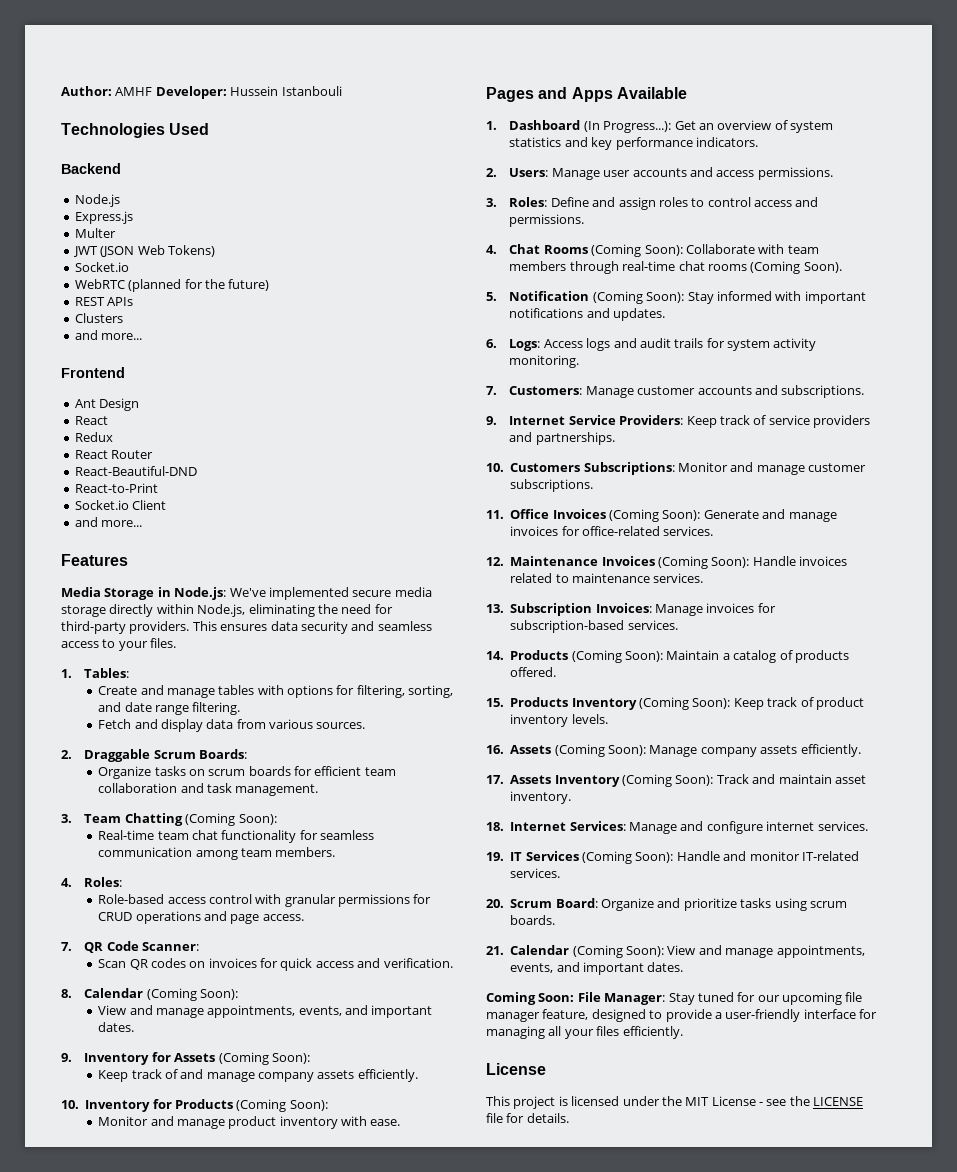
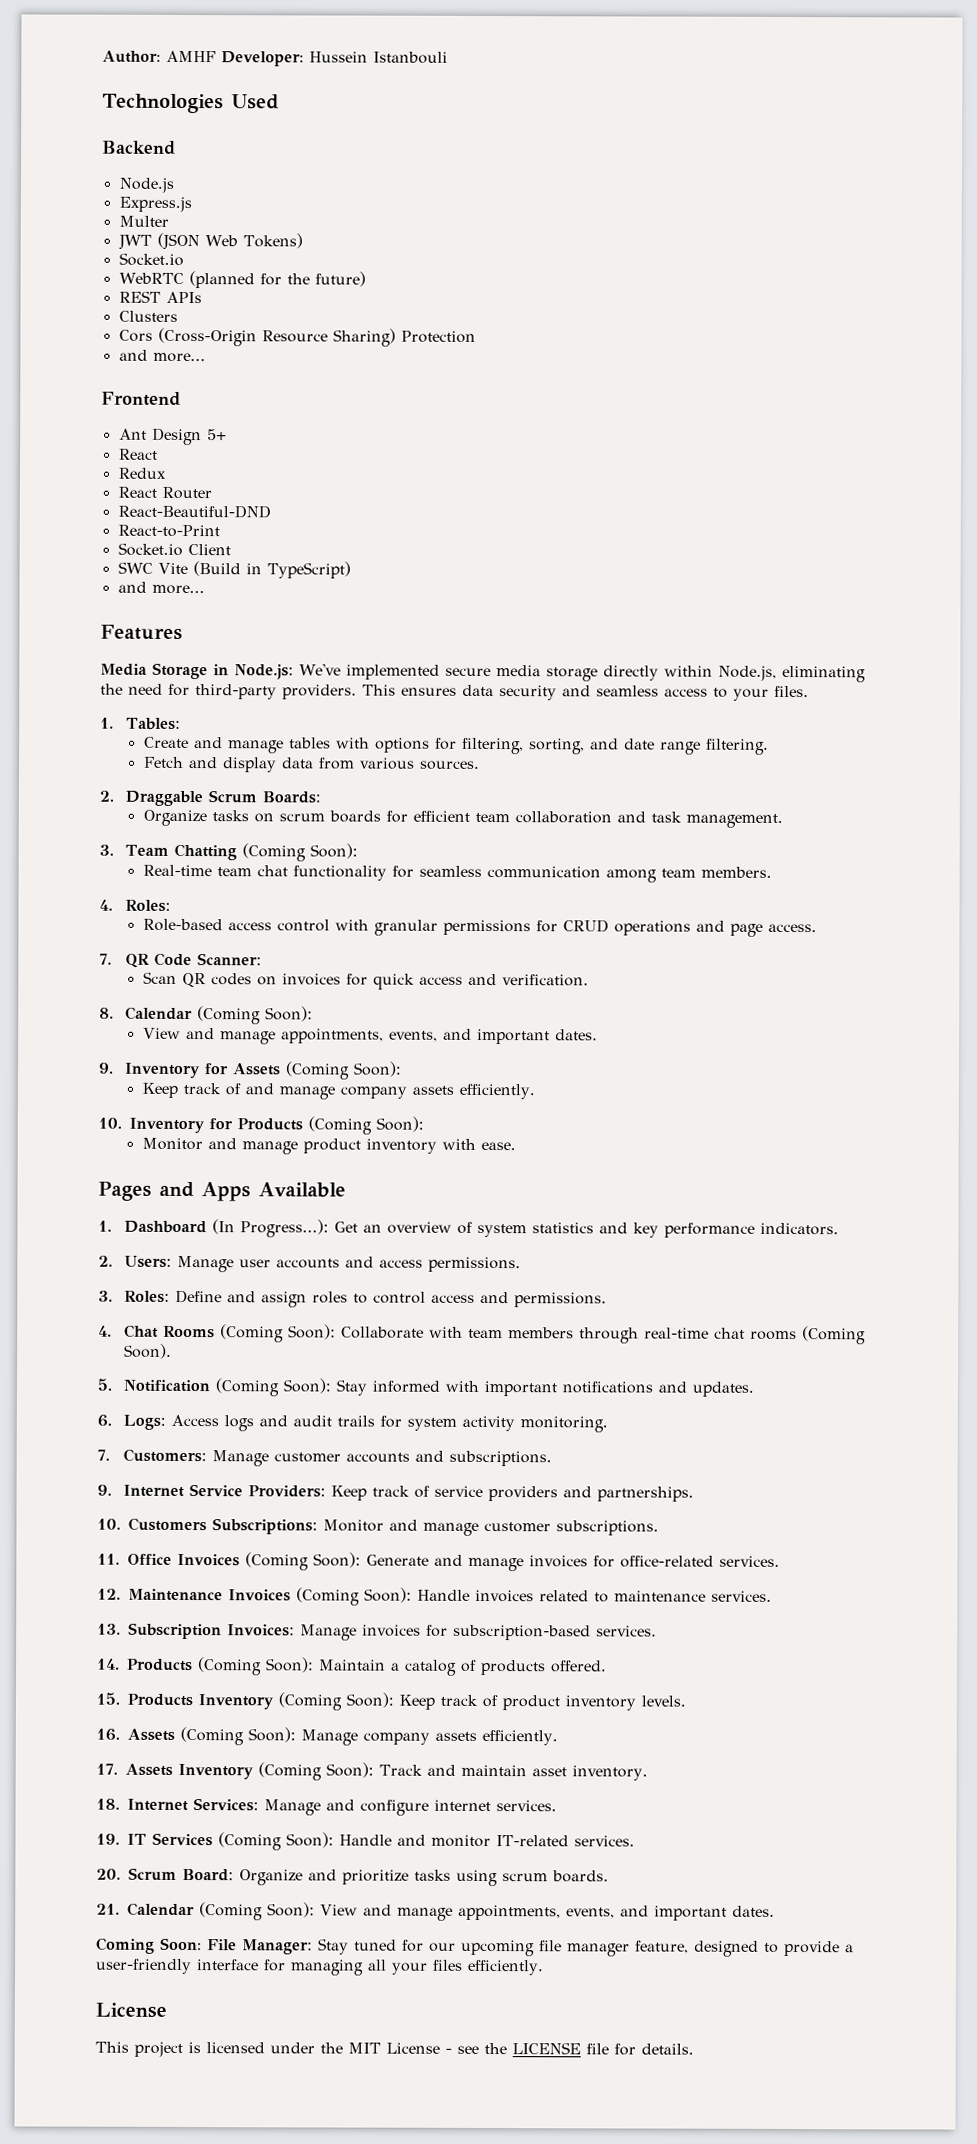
(123, 318) none -> [118,327,476,347] // Cors (Cross-Origin Resource Sharing) Protection
(140, 404) none -> [206,429,227,441] 5+
(167, 505) none -> [117,561,351,579] // SWC Vite (Build in TypeScript)

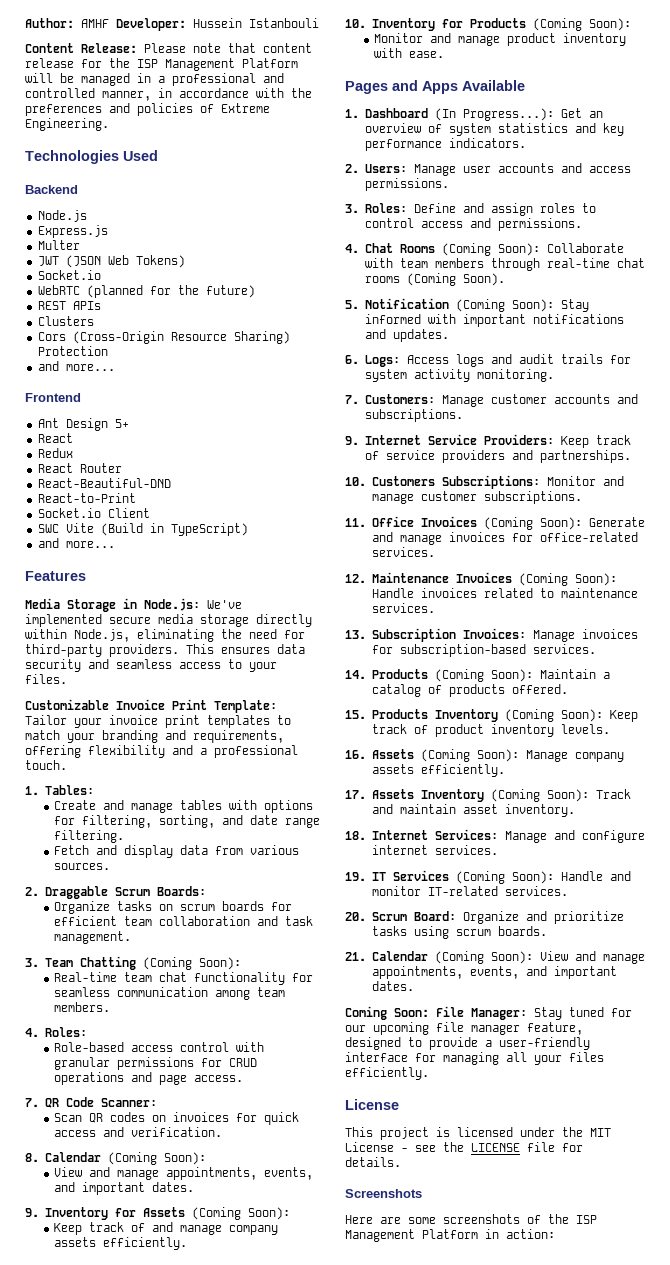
(448, 57) none -> [25,43,312,53] [25,58,298,71] [25,73,284,86] [25,88,312,101] [25,103,270,116] [25,118,109,131] // Content Release: Please note that content release for the ISP Management Platform will be managed in a professional and controlled manner, in accordance with the preferences and policies of Extreme Engineering.
(809, 691) none -> [25,699,277,713] [25,715,291,728] [25,730,284,743] [25,745,298,758] [25,760,67,770] // Customizable Invoice Print Template: Tailor your invoice print templates to match your branding and requirements, offering flexibility and a professional touch.
(694, 2049) none -> [345,1189,422,1198] [345,1214,597,1224] [345,1229,555,1242] // Screenshots // Here are some screenshots of the ISP Management Platform in action:

